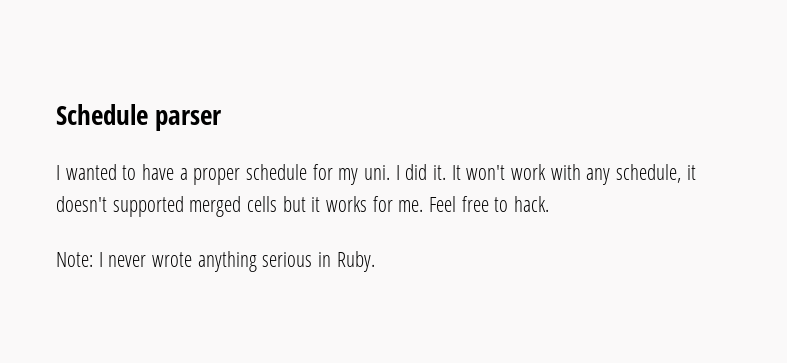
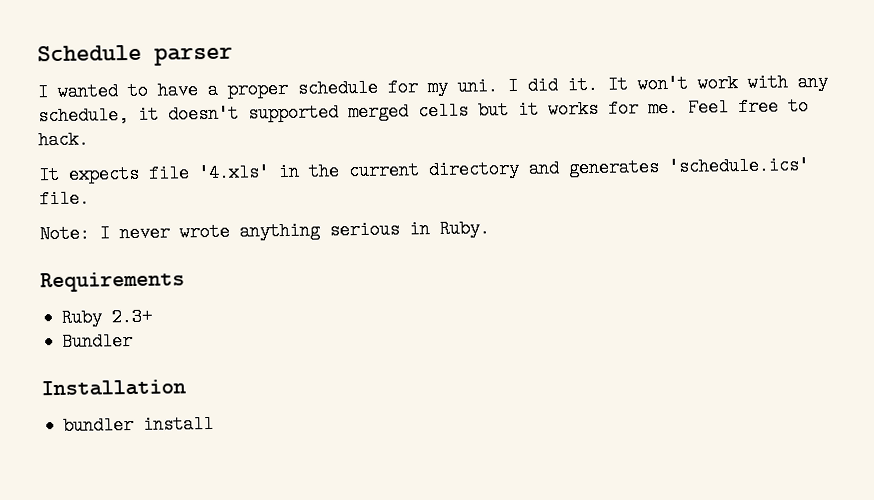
(550, 204) none -> [38,156,810,185] [39,189,90,209] // It expects file '4.xls' in the current directory and generates 'schedule.ics' file.
(375, 261) none -> [40,271,185,293] [61,307,153,327] [62,331,134,351] [41,379,186,397] [63,414,215,435] // Requirements // Ruby 2.3+ // Bundler // Installation // bundler install

